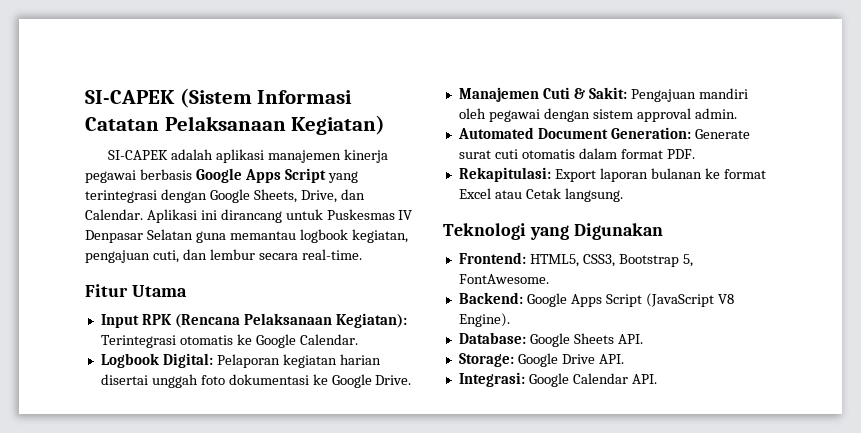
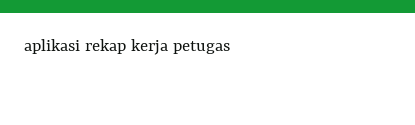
[85,88,353,108] [85,115,386,135] [107,149,388,163] [85,168,358,183] [85,189,365,203] [85,209,413,223] [85,229,408,243] [85,249,362,263] [85,284,187,297] [100,313,407,328] [100,334,358,348] [100,353,381,368] [100,374,412,388] [458,87,748,102] [458,108,737,122] [457,127,750,139] [458,148,695,159] [458,167,766,182] [458,188,623,202] [443,223,663,240] [458,252,693,267] [458,274,549,284] [458,292,734,307] [458,313,510,327] [458,332,643,347] [458,353,624,367] [458,372,657,387] SI-CAPEK (Sistem Informasi Catatan Pelaksanaan Kegiatan) // SI-CAPEK adalah aplikasi manajemen kinerja pegawai berbasis Google Apps Script yang terintegrasi dengan Google Sheets, Drive, dan Calendar. Aplikasi ini dirancang untuk Puskesmas IV Denpasar Selatan guna memantau logbook kegiatan, pengajuan cuti, dan lembur secara real-time. // Fitur Utama // Input RPK (Rencana Pelaksanaan Kegiatan): Terintegrasi otomatis ke Google Calendar. // Logbook Digital: Pelaporan kegiatan harian disertai unggah foto dokumentasi ke Google Drive. // Manajemen Cuti & Sakit: Pengajuan mandiri oleh pegawai dengan sistem approval admin. // Automated Document Generation: Generate surat cuti otomatis dalam format PDF. // Rekapitulasi: Export laporan bulanan ke format Excel atau Cetak langsung. // Teknologi yang Digunakan // Frontend: HTML5, CSS3, Bootstrap 5, FontAwesome. // Backend: Google Apps Script (JavaScript V8 Engine). // Database: Google Sheets API. // Storage: Google Drive API. // Integrasi: Google Calendar API. -> [24,39,230,55] aplikasi rekap kerja petugas

